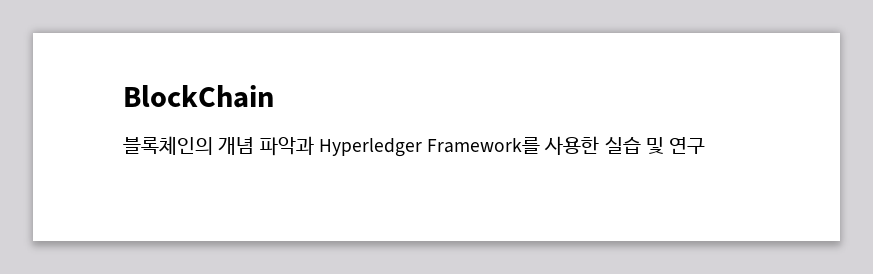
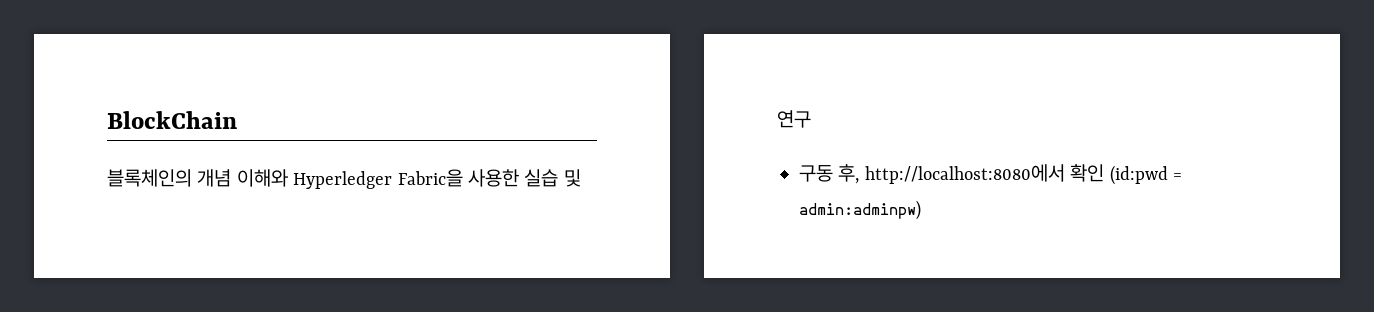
[259,136,541,157] 파악과 Hyperledger Framework를 -> [236,169,463,189] 이해와 Hyperledger Fabric을
(706, 145) none -> [799,164,1182,185] [799,200,921,220] // 구동 후, http://localhost:8080에서 확인 (id:pwd = admin:adminpw)

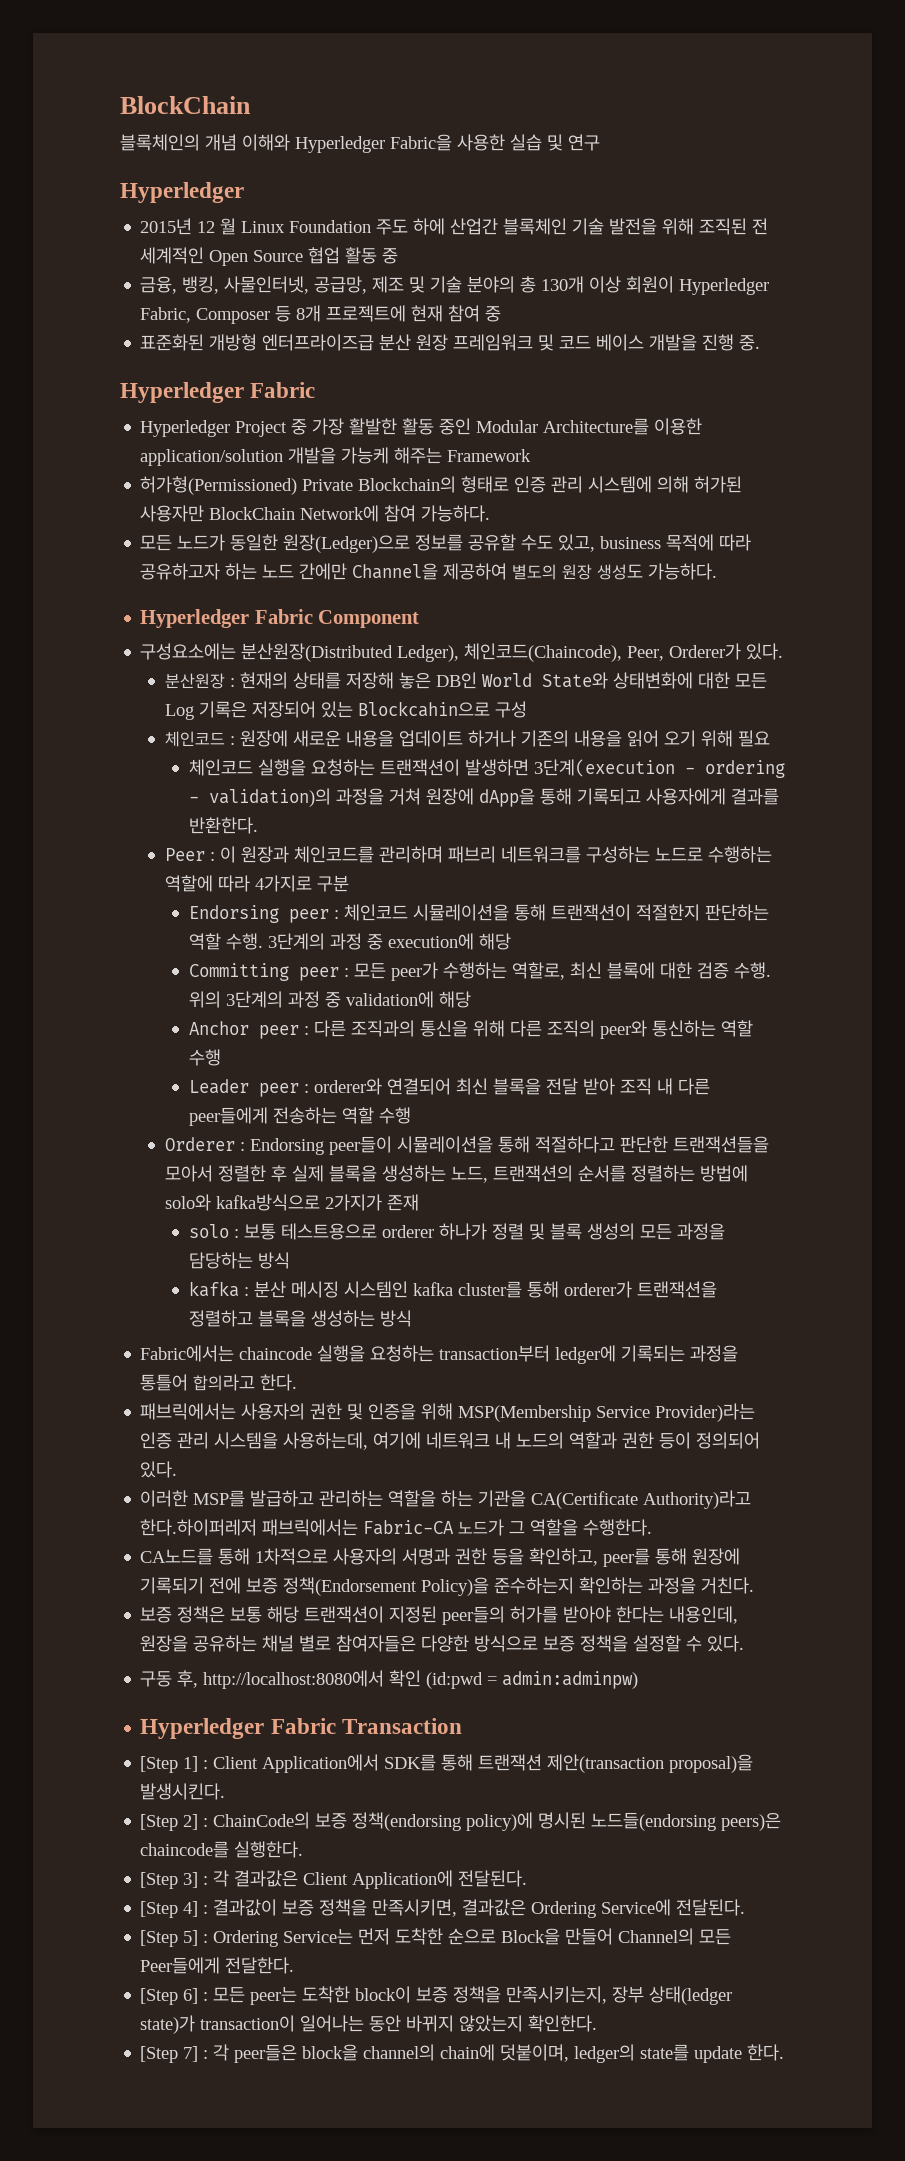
(811, 119) none -> [120,182,244,203] [140,218,769,235] [140,247,399,266] [140,276,770,295] [140,305,502,324] [140,334,761,351] [120,382,316,403] [140,418,703,437] [140,447,532,466] [140,476,743,495] [140,505,491,522] [140,534,752,553] [140,563,717,580] [140,609,420,628] [140,643,784,662] [164,672,767,689] [164,701,527,720] [164,730,770,747] [188,759,785,778] [188,788,779,807] [188,817,258,834] [164,846,772,863] [164,875,349,892] [188,904,769,923] [188,933,511,950] [188,962,771,981] [188,991,471,1008] [188,1020,753,1039] [188,1049,221,1066] [188,1078,710,1097] [188,1107,411,1126] [164,1136,769,1155] [164,1165,748,1183] [164,1194,419,1211] [188,1223,725,1240] [188,1252,290,1269] [188,1281,717,1298] [188,1310,412,1327] [140,1345,739,1364] [140,1374,298,1391] [140,1403,756,1422] [140,1432,761,1450] [140,1461,178,1478] [140,1490,752,1509] [140,1519,652,1536] [140,1548,741,1567] [140,1577,755,1596] [140,1606,739,1625] [140,1635,745,1652] // Hyperledger // 2015년 12 월 Linux Foundation 주도 하에 산업간 블록체인 기술 발전을 위해 조직된 전 세계적인 Open Source 협업 활동 중 // 금융, 뱅킹, 사물인터넷, 공급망, 제조 및 기술 분야의 총 130개 이상 회원이 Hyperledger Fabric, Composer 등 8개 프로젝트에 현재 참여 중 // 표준화된 개방형 엔터프라이즈급 분산 원장 프레임워크 및 코드 베이스 개발을 진행 중. // Hyperledger Fabric // Hyperledger Project 중 가장 활발한 활동 중인 Modular Architecture를 이용한 application/solution 개발을 가능케 해주는 Framework // 허가형(Permissioned) Private Blockchain의 형태로 인증 관리 시스템에 의해 허가된 사용자만 BlockChain Network에 참여 가능하다. // 모든 노드가 동일한 원장(Ledger)으로 정보를 공유할 수도 있고, business 목적에 따라 공유하고자 하는 노드 간에만 Channel을 제공하여 별도의 원장 생성도 가능하다. // Hyperledger Fabric Component // 구성요소에는 분산원장(Distributed Ledger), 체인코드(Chaincode), Peer, Orderer가 있다. // 분산원장 : 현재의 상태를 저장해 놓은 DB인 World State와 상태변화에 대한 모든 Log 기록은 저장되어 있는 Blockcahin으로 구성 // 체인코드 : 원장에 새로운 내용을 업데이트 하거나 기존의 내용을 읽어 오기 위해 필요 // 체인코드 실행을 요청하는 트랜잭션이 발생하면 3단계(execution - ordering - validation)의 과정을 거쳐 원장에 dApp을 통해 기록되고 사용자에게 결과를 반환한다. // Peer : 이 원장과 체인코드를 관리하며 패브리 네트워크를 구성하는 노드로 수행하는 역할에 따라 4가지로 구분 // Endorsing peer : 체인코드 시뮬레이션을 통해 트랜잭션이 적절한지 판단하는 역할 수행. 3단계의 과정 중 execution에 해당 // Committing peer : 모든 peer가 수행하는 역할로, 최신 블록에 대한 검증 수행. 위의 3단계의 과정 중 validation에 해당 // Anchor peer : 다른 조직과의 통신을 위해 다른 조직의 peer와 통신하는 역할 수행 // Leader peer : orderer와 연결되어 최신 블록을 전달 받아 조직 내 다른 peer들에게 전송하는 역할 수행 // Orderer : Endorsing peer들이 시뮬레이션을 통해 적절하다고 판단한 트랜잭션들을 모아서 정렬한 후 실제 블록을 생성하는 노드, 트랜잭션의 순서를 정렬하는 방법에 solo와 kafka방식으로 2가지가 존재 // solo : 보통 테스트용으로 orderer 하나가 정렬 및 블록 생성의 모든 과정을 담당하는 방식 // kafka : 분산 메시징 시스템인 kafka cluster를 통해 orderer가 트랜잭션을 정렬하고 블록을 생성하는 방식 // Fabric에서는 chaincode 실행을 요청하는 transaction부터 ledger에 기록되는 과정을 통틀어 합의라고 한다. // 패브릭에서는 사용자의 권한 및 인증을 위해 MSP(Membership Service Provider)라는 인증 관리 시스템을 사용하는데, 여기에 네트워크 내 노드의 역할과 권한 등이 정의되어 있다. // 이러한 MSP를 발급하고 관리하는 역할을 하는 기관을 CA(Certificate Authority)라고 한다.하이퍼레저 패브릭에서는 Fabric-CA 노드가 그 역할을 수행한다. // CA노드를 통해 1차적으로 사용자의 서명과 권한 등을 확인하고, peer를 통해 원장에 기록되기 전에 보증 정책(Endorsement Policy)을 준수하는지 확인하는 과정을 거친다. // 보증 정책은 보통 해당 트랜잭션이 지정된 peer들의 허가를 받아야 한다는 내용인데, 원장을 공유하는 채널 별로 참여자들은 다양한 방식으로 보증 정책을 설정할 수 있다.
(921, 210) none -> [140,1718,462,1739] [140,1754,754,1773] [140,1783,226,1800] [140,1812,782,1831] [140,1841,304,1858] [140,1870,528,1889] [140,1899,746,1918] [140,1928,732,1947] [140,1957,295,1974] [140,1986,733,2005] [140,2015,598,2034] [140,2044,785,2063] // Hyperledger Fabric Transaction // [Step 1] : Client Application에서 SDK를 통해 트랜잭션 제안(transaction proposal)을 발생시킨다. // [Step 2] : ChainCode의 보증 정책(endorsing policy)에 명시된 노드들(endorsing peers)은 chaincode를 실행한다. // [Step 3] : 각 결과값은 Client Application에 전달된다. // [Step 4] : 결과값이 보증 정책을 만족시키면, 결과값은 Ordering Service에 전달된다. // [Step 5] : Ordering Service는 먼저 도착한 순으로 Block을 만들어 Channel의 모든 Peer들에게 전달한다. // [Step 6] : 모든 peer는 도착한 block이 보증 정책을 만족시키는지, 장부 상태(ledger state)가 transaction이 일어나는 동안 바뀌지 않았는지 확인한다. // [Step 7] : 각 peer들은 block을 channel의 chain에 덧붙이며, ledger의 state를 update 한다.

